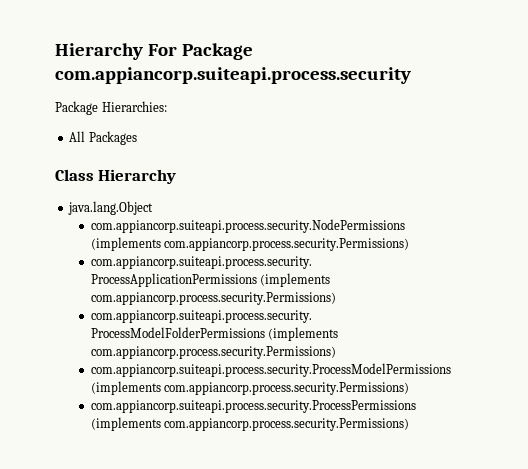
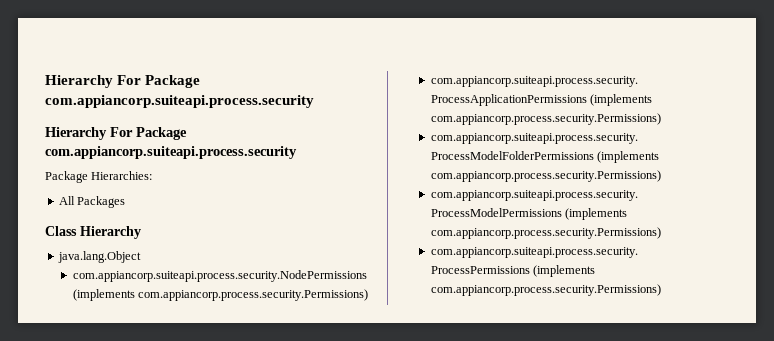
[55,43,253,60] [55,67,411,84] Hierarchy For Package com.appiancorp.suiteapi.process.security -> [45,75,201,88] [45,95,314,108] [45,127,187,140] [45,146,297,159] Hierarchy For Package com.appiancorp.suiteapi.process.security // Hierarchy For Package com.appiancorp.suiteapi.process.security

